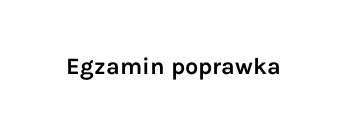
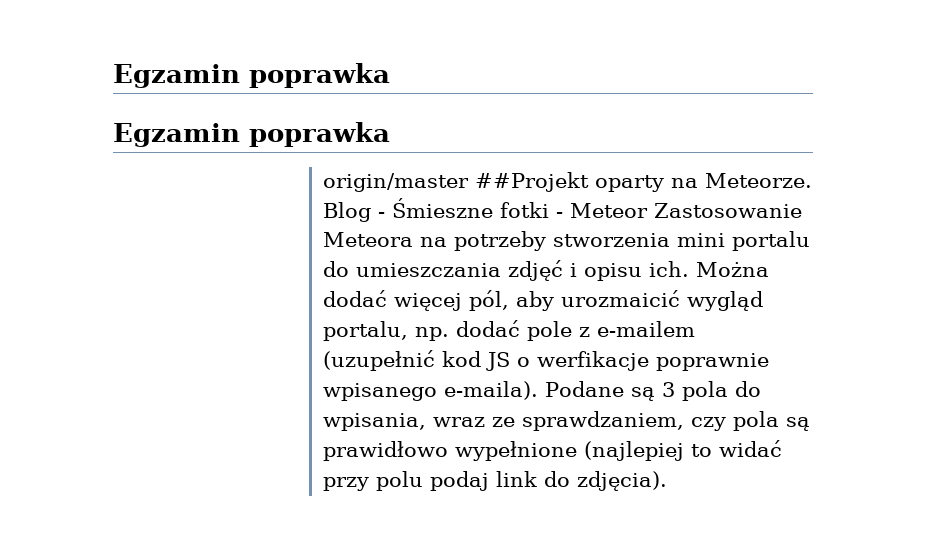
[66,57,282,80] Egzamin poprawka -> [113,63,390,88] [113,122,390,147] [323,172,812,192] [323,198,802,222] [323,231,810,251] [323,260,769,281] [323,290,763,311] [323,320,695,341] [323,350,769,371] [323,381,761,401] [323,411,810,431] [323,440,782,461] [323,471,667,491] Egzamin poprawka // Egzamin poprawka // origin/master ##Projekt oparty na Meteorze. Blog - Śmieszne fotki - Meteor Zastosowanie Meteora na potrzeby stworzenia mini portalu do umieszczania zdjęć i opisu ich. Można dodać więcej pól, aby urozmaicić wygląd portalu, np. dodać pole z e-mailem (uzupełnić kod JS o werfikacje poprawnie wpisanego e-maila). Podane są 3 pola do wpisania, wraz ze sprawdzaniem, czy pola są prawidłowo wypełnione (najlepiej to widać przy polu podaj link do zdjęcia).

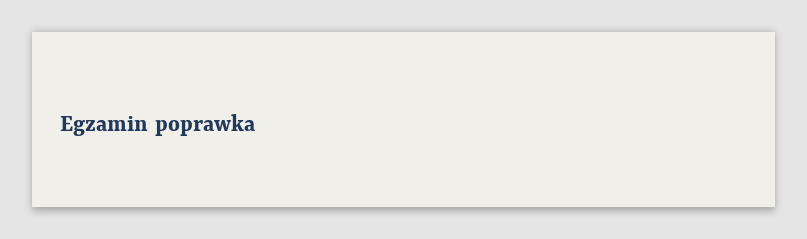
[113,63,390,88] [113,122,390,147] [323,172,812,192] [323,198,802,222] [323,231,810,251] [323,260,769,281] [323,290,763,311] [323,320,695,341] [323,350,769,371] [323,381,761,401] [323,411,810,431] [323,440,782,461] [323,471,667,491] Egzamin poprawka // Egzamin poprawka // origin/master ##Projekt oparty na Meteorze. Blog - Śmieszne fotki - Meteor Zastosowanie Meteora na potrzeby stworzenia mini portalu do umieszczania zdjęć i opisu ich. Można dodać więcej pól, aby urozmaicić wygląd portalu, np. dodać pole z e-mailem (uzupełnić kod JS o werfikacje poprawnie wpisanego e-maila). Podane są 3 pola do wpisania, wraz ze sprawdzaniem, czy pola są prawidłowo wypełnione (najlepiej to widać przy polu podaj link do zdjęcia). -> [60,114,256,136] Egzamin poprawka

